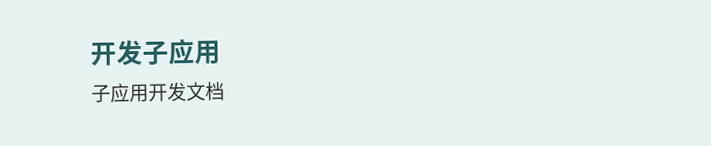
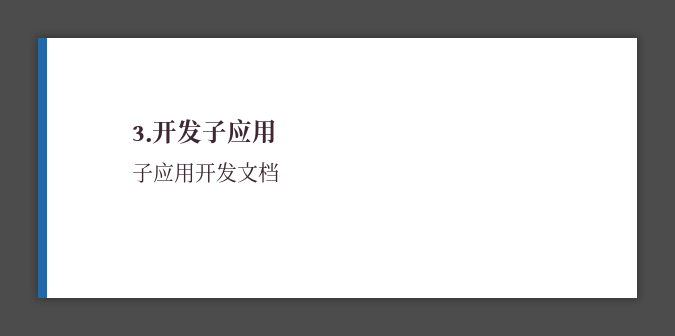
(90, 54) none -> [132,126,152,142] 3.

